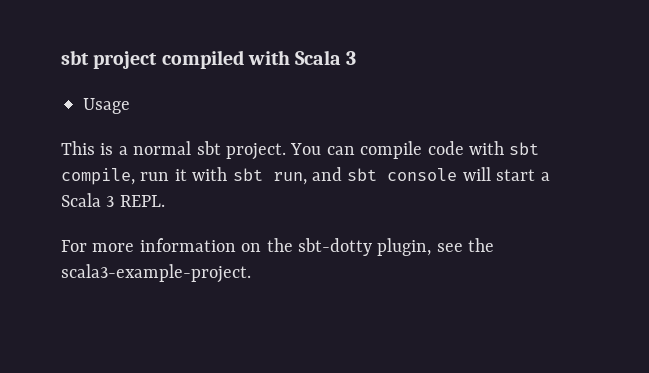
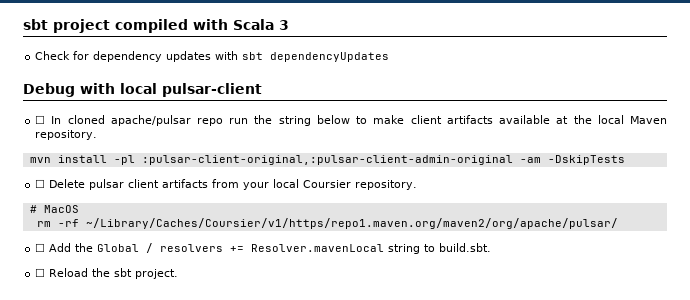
[83,98,130,114] [61,141,540,160] [61,167,550,185] [61,193,165,207] [61,238,495,256] [61,264,251,283] Usage // This is a normal sbt project. You can compile code with sbt compile, run it with sbt run, and sbt console will start a Scala 3 REPL. // For more information on the sbt-dotty plugin, see the scala3-example-project. -> [35,51,390,62] [23,83,262,97] [35,115,668,126] [35,130,98,140] [29,155,625,165] [35,179,418,190] [29,205,79,213] [36,218,618,229] [35,243,492,254] [35,268,179,279] Check for dependency updates with sbt dependencyUpdates // Debug with local pulsar-client // ☐ In cloned apache/pulsar repo run the string below to make client artifacts available at the local Maven repository. // mvn install -pl :pulsar-client-original,:pulsar-client-admin-original -am -DskipTests // ☐ Delete pulsar client artifacts from your local Coursier repository. // # MacOS // rm -rf ~/Library/Caches/Coursier/v1/https/repo1.maven.org/maven2/org/apache/pulsar/ // ☐ Add the Global / resolvers += Resolver.mavenLocal string to build.sbt. // ☐ Reload the sbt project.

